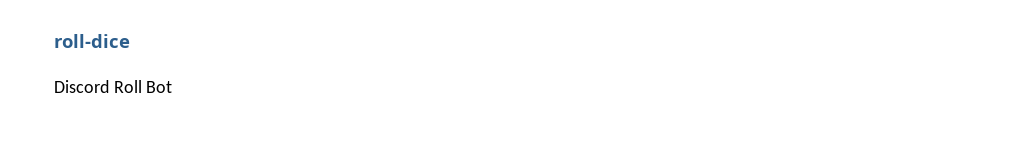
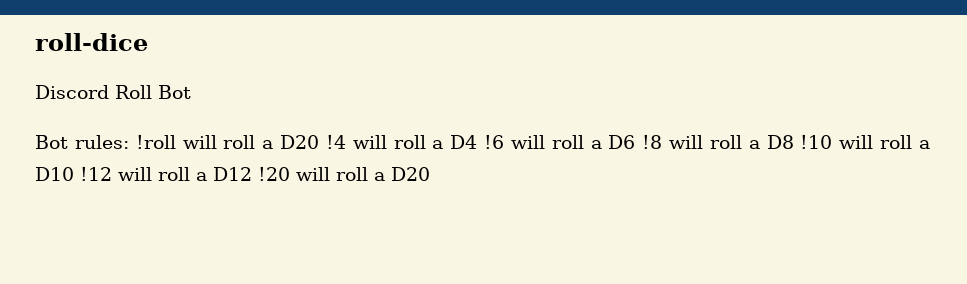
(173, 87) none -> [35,135,931,149] [35,167,430,181] // Bot rules: !roll will roll a D20 !4 will roll a D4 !6 will roll a D6 !8 will roll a D8 !10 will roll a D10 !12 will roll a D12 !20 will roll a D20

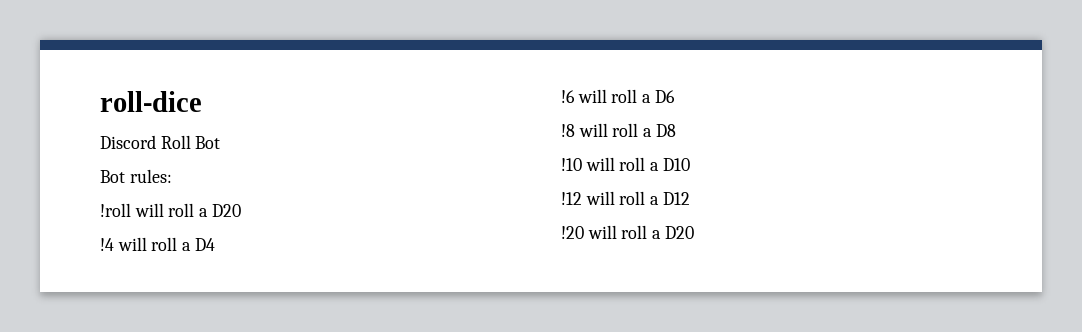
(129, 142) none -> (172, 176) //
(320, 142) none -> (241, 210) //
(478, 142) none -> (215, 244) //
(636, 142) none -> (675, 96) //
(794, 142) none -> (676, 130) //
(74, 174) none -> (690, 164) //
(252, 174) none -> (690, 198) //

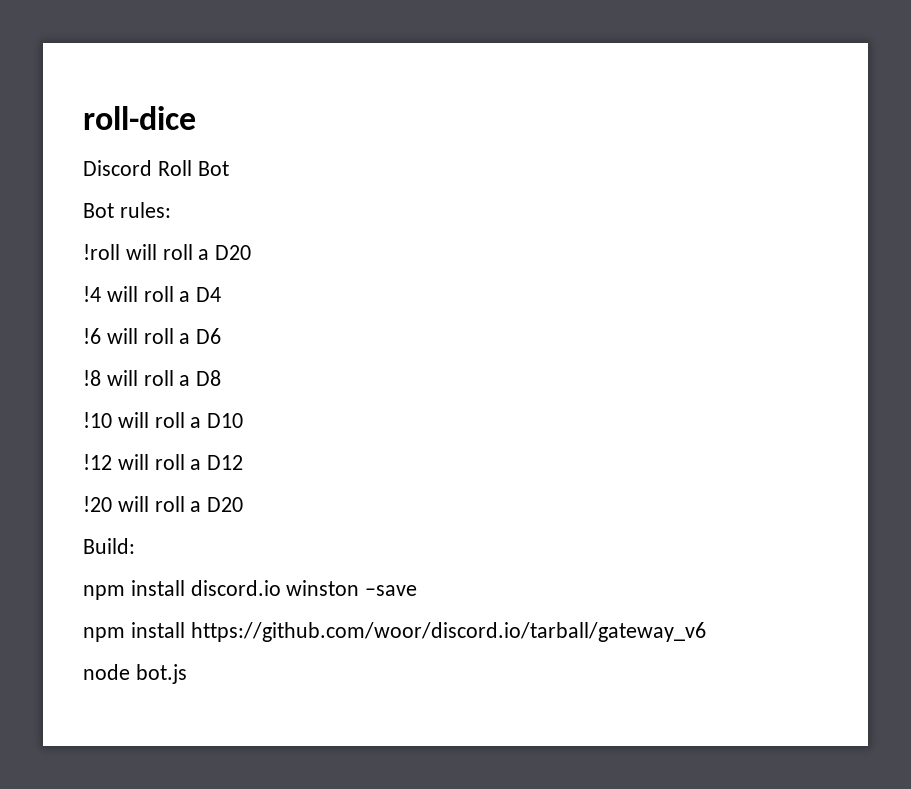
(694, 232) none -> [83,538,135,554] [83,580,418,600] [83,622,706,642] [83,664,187,684] // Build: // npm install discord.io winston –save // npm install https://github.com/woor/discord.io/tarball/gateway_v6 // node bot.js

